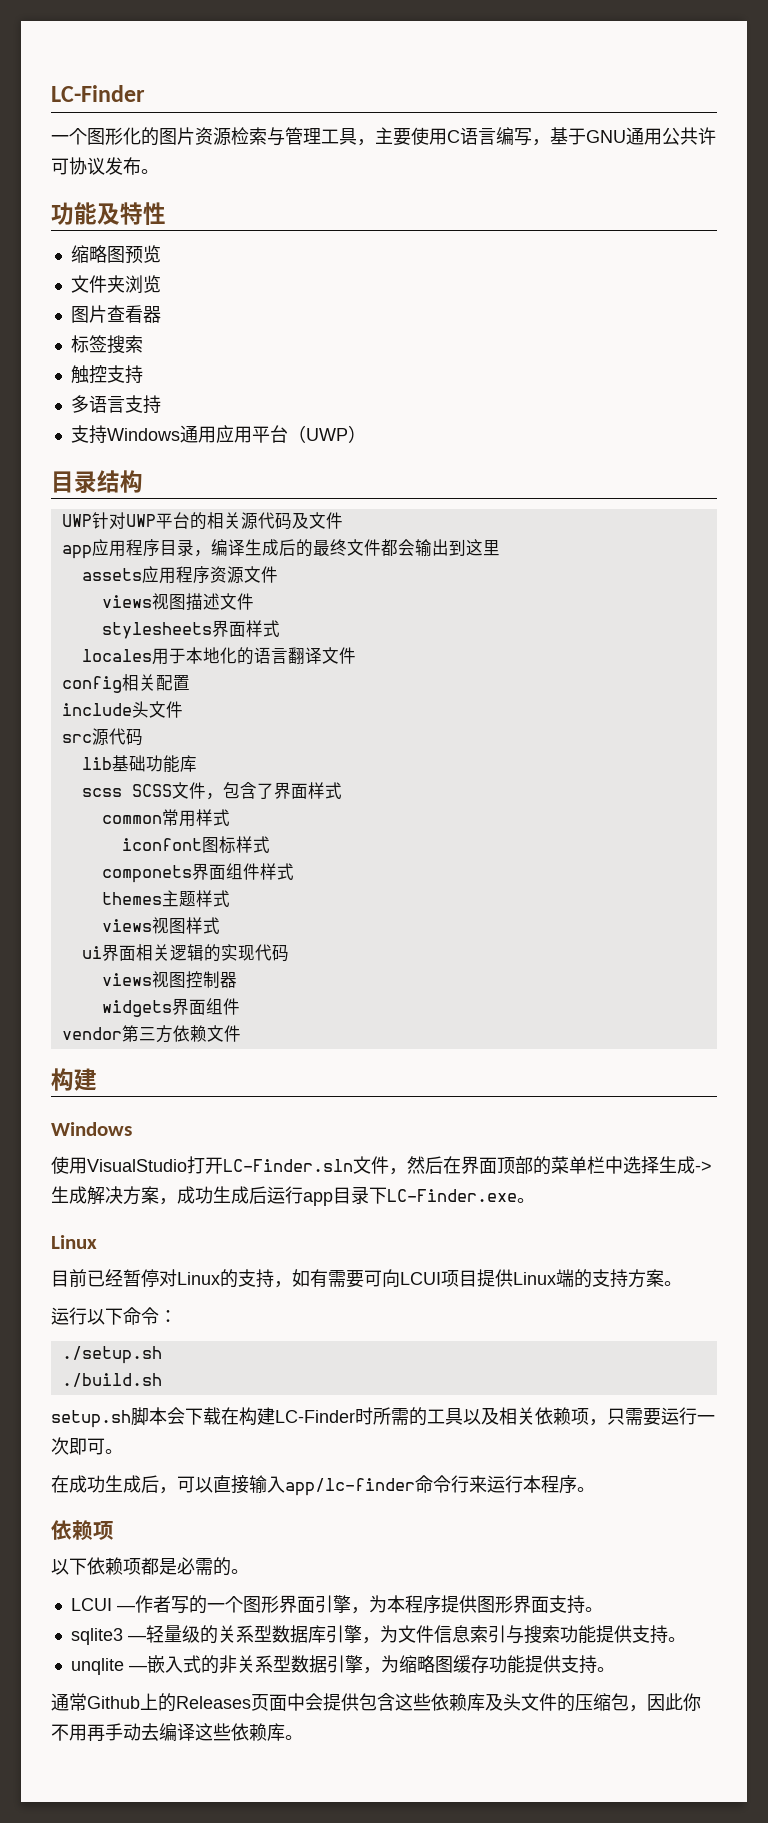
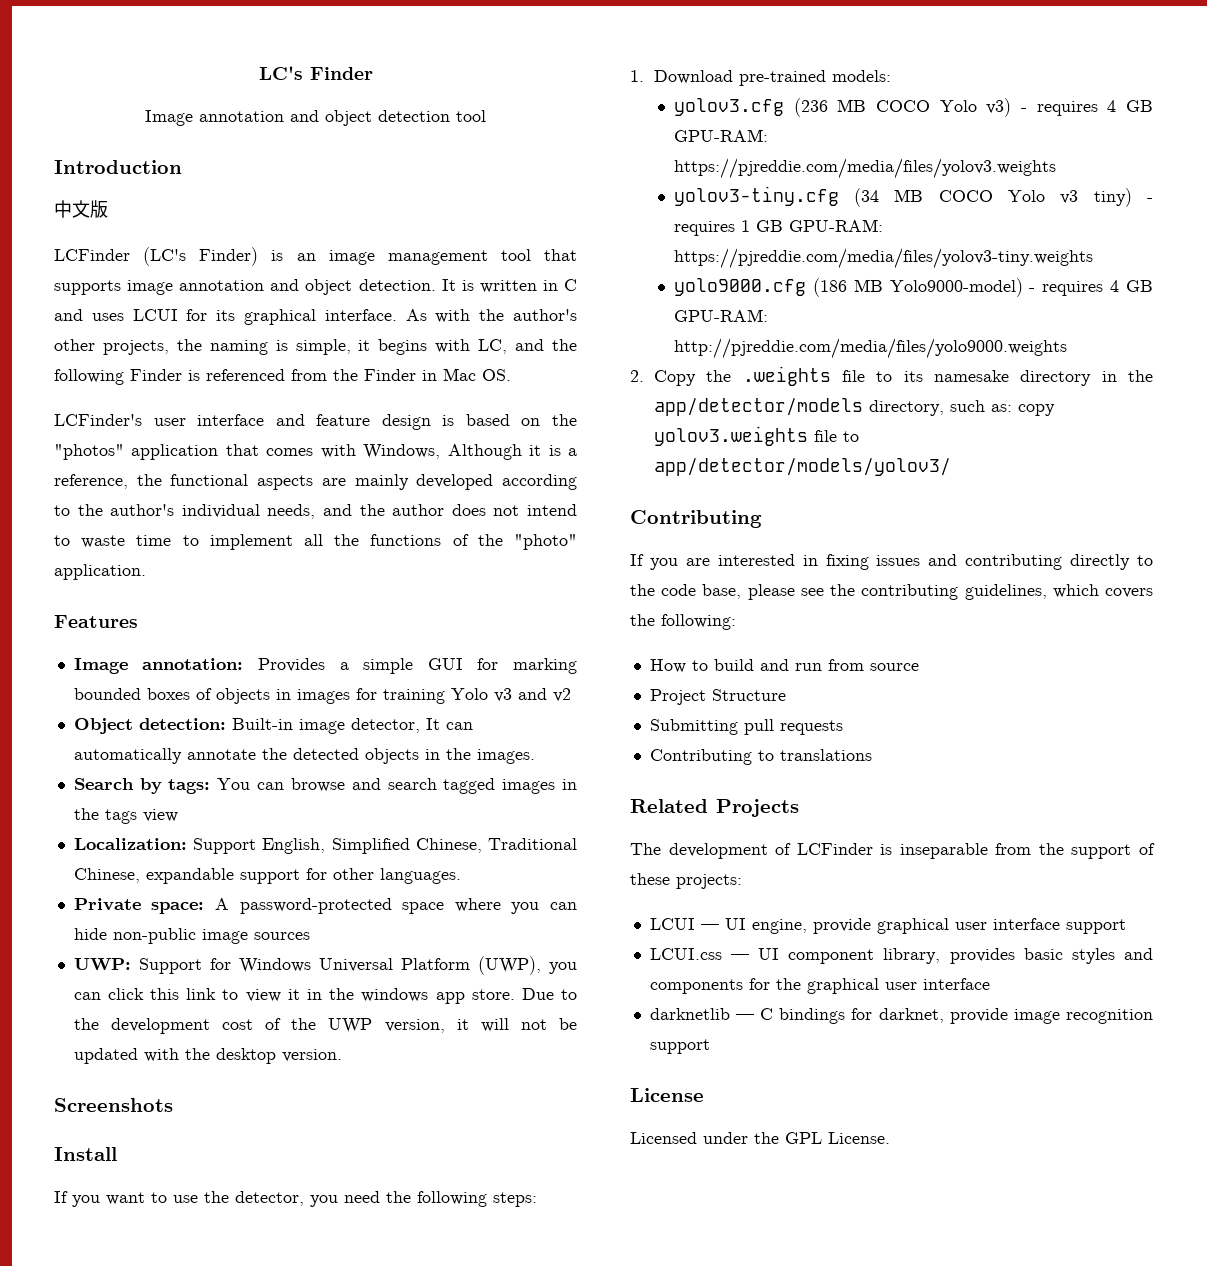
[51,85,145,102] [51,127,716,146] [51,157,159,175] [51,202,166,225] [70,245,161,264] [70,275,161,293] [70,305,161,323] [70,335,143,354] [70,365,143,384] [70,395,161,414] [70,425,366,444] [51,470,143,494] [61,512,343,530] [61,539,500,559] [81,566,278,584] [101,593,254,611] [101,620,280,639] [81,647,356,665] [61,674,190,693] [61,701,183,718] [61,728,143,746] [81,755,197,773] [81,782,342,800] [101,809,230,827] [121,836,270,854] [101,863,294,883] [101,890,230,907] [101,917,220,934] [81,944,289,962] [101,971,237,989] [101,998,240,1017] [61,1025,241,1043] [51,1068,97,1091] [51,1122,132,1136] [51,1156,712,1175] [51,1186,535,1206] [51,1235,97,1249] [51,1269,682,1288] [51,1307,177,1325] [61,1346,162,1364] [61,1373,162,1387] [51,1407,715,1428] [51,1437,123,1455] [51,1475,595,1496] [51,1520,114,1540] [51,1557,249,1576] [70,1595,603,1614] [70,1625,686,1645] [70,1655,615,1675] [51,1693,701,1712] [51,1723,303,1742] LC-Finder // 一个图形化的图片资源检索与管理工具，主要使用C语言编写，基于GNU通用公共许可协议发布。 // 功能及特性 // 缩略图预览 // 文件夹浏览 // 图片查看器 // 标签搜索 // 触控支持 // 多语言支持 // 支持Windows通用应用平台（UWP） // 目录结构 // UWP针对UWP平台的相关源代码及文件 // app应用程序目录，编译生成后的最终文件都会输出到这里 // assets应用程序资源文件 // views视图描述文件 // stylesheets界面样式 // locales用于本地化的语言翻译文件 // config相关配置 // include头文件 // src源代码 // lib基础功能库 // scss SCSS文件，包含了界面样式 // common常用样式 // iconfont图标样式 // componets界面组件样式 // themes主题样式 // views视图样式 // ui界面相关逻辑的实现代码 // views视图控制器 // widgets界面组件 // vendor第三方依赖文件 // 构建 // Windows // 使用VisualStudio打开LC-Finder.sln文件，然后在界面顶部的菜单栏中选择生成->生成解决方案，成功生成后运行app目录下LC-Finder.exe。 // Linux // 目前已经暂停对Linux的支持，如有需要可向LCUI项目提供Linux端的支持方案。 // 运行以下命令： // ./setup.sh // ./build.sh // setup.sh脚本会下载在构建LC-Finder时所需的工具以及相关依赖项，只需要运行一次即可。 // 在成功生成后，可以直接输入app/lc-finder命令行来运行本程序。 // 依赖项 // 以下依赖项都是必需的。 // LCUI —作者写的一个图形界面引擎，为本程序提供图形界面支持。 // sqlite3 —轻量级的关系型数据库引擎，为文件信息索引与搜索功能提供支持。 // unqlite —嵌入式的非关系型数据引擎，为缩略图缓存功能提供支持。 // 通常Github上的Releases页面中会提供包含这些依赖库及头文件的压缩包，因此你不用再手动去编译这些依赖库。 -> [258,66,373,80] [145,110,486,126] [54,160,182,174] [54,200,108,218] [54,247,577,266] [54,279,578,295] [54,309,577,325] [54,339,578,355] [54,368,511,385] [54,414,577,430] [54,444,578,460] [54,474,577,490] [54,504,578,519] [54,534,577,550] [54,564,146,580] [54,615,138,628] [73,658,578,674] [73,688,571,704] [73,718,473,734] [73,748,535,764] [73,778,577,794] [73,808,178,824] [73,838,577,854] [73,868,461,884] [73,898,577,914] [73,928,310,944] [73,956,577,975] [73,988,577,1004] [73,1018,577,1034] [73,1048,342,1064] [54,1098,173,1112] [54,1147,117,1161] [54,1191,537,1207] [630,70,892,86] [673,98,1153,117] [673,129,768,142] [673,158,1056,179] [673,186,1153,207] [673,219,883,236] [673,248,1093,269] [673,278,1153,297] [673,309,768,322] [673,338,1067,359] [630,366,1153,386] [654,398,1056,416] [654,426,860,446] [654,458,952,476] [630,510,762,528] [630,554,1153,570] [630,584,1153,600] [630,614,736,630] [649,659,919,673] [649,689,786,705] [649,719,843,735] [649,749,872,765] [630,799,799,817] [630,843,1155,859] [630,873,742,889] [649,918,1126,934] [649,948,1153,964] [649,978,990,994] [649,1008,1153,1024] [649,1039,710,1054] [630,1088,704,1102] [630,1132,890,1144] LC's Finder // Image annotation and object detection tool // Introduction // 中文版 // LCFinder (LC's Finder) is an image management tool that supports image annotation and object detection. It is written in C and uses LCUI for its graphical interface. As with the author's other projects, the naming is simple, it begins with LC, and the following Finder is referenced from the Finder in Mac OS. // LCFinder's user interface and feature design is based on the "photos" application that comes with Windows, Although it is a reference, the functional aspects are mainly developed according to the author's individual needs, and the author does not intend to waste time to implement all the functions of the "photo" application. // Features // Image annotation: Provides a simple GUI for marking bounded boxes of objects in images for training Yolo v3 and v2 // Object detection: Built-in image detector, It can automatically annotate the detected objects in the images. // Search by tags: You can browse and search tagged images in the tags view // Localization: Support English, Simplified Chinese, Traditional Chinese, expandable support for other languages. // Private space: A password-protected space where you can hide non-public image sources // UWP: Support for Windows Universal Platform (UWP), you can click this link to view it in the windows app store. Due to the development cost of the UWP version, it will not be updated with the desktop version. // Screenshots // Install // If you want to use the detector, you need the following steps: // 1. Download pre-trained models: // yolov3.cfg (236 MB COCO Yolo v3) - requires 4 GB GPU-RAM: https://pjreddie.com/media/files/yolov3.weights // yolov3-tiny.cfg (34 MB COCO Yolo v3 tiny) - requires 1 GB GPU-RAM: https://pjreddie.com/media/files/yolov3-tiny.weights // yolo9000.cfg (186 MB Yolo9000-model) - requires 4 GB GPU-RAM: http://pjreddie.com/media/files/yolo9000.weights // 2. Copy the .weights file to its namesake directory in the app/detector/models directory, such as: copy yolov3.weights file to app/detector/models/yolov3/ // Contributing // If you are interested in fixing issues and contributing directly to the code base, please see the contributing guidelines, which covers the following: // How to build and run from source // Project Structure // Submitting pull requests // Contributing to translations // Related Projects // The development of LCFinder is inseparable from the support of these projects: // LCUI — UI engine, provide graphical user interface support // LCUI.css — UI component library, provides basic styles and components for the graphical user interface // darknetlib — C bindings for darknet, provide image recognition support // License // Licensed under the GPL License.

